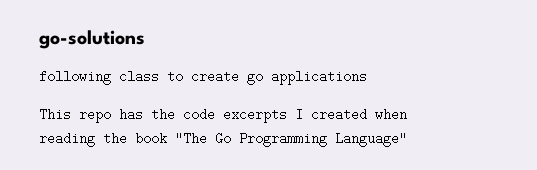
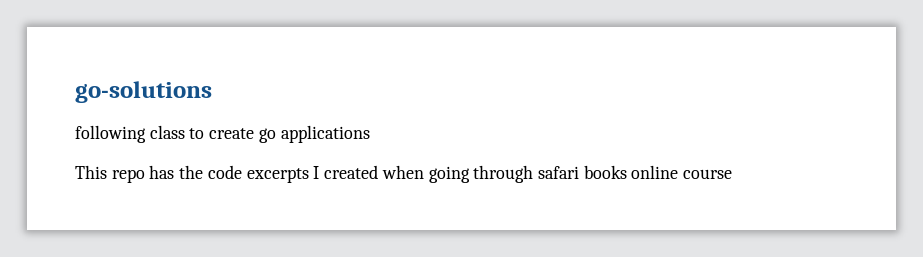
[39,132,407,147] reading the book "The Go Programming Language" -> [428,165,733,183] going through safari books online course

